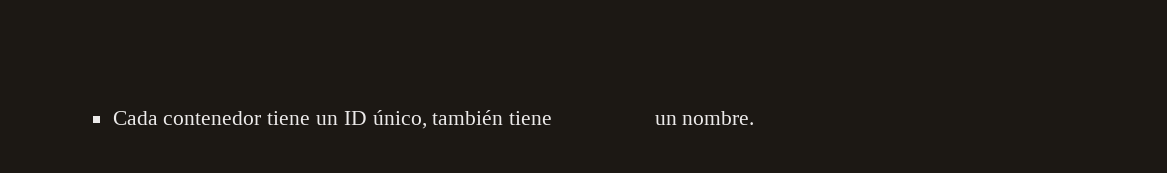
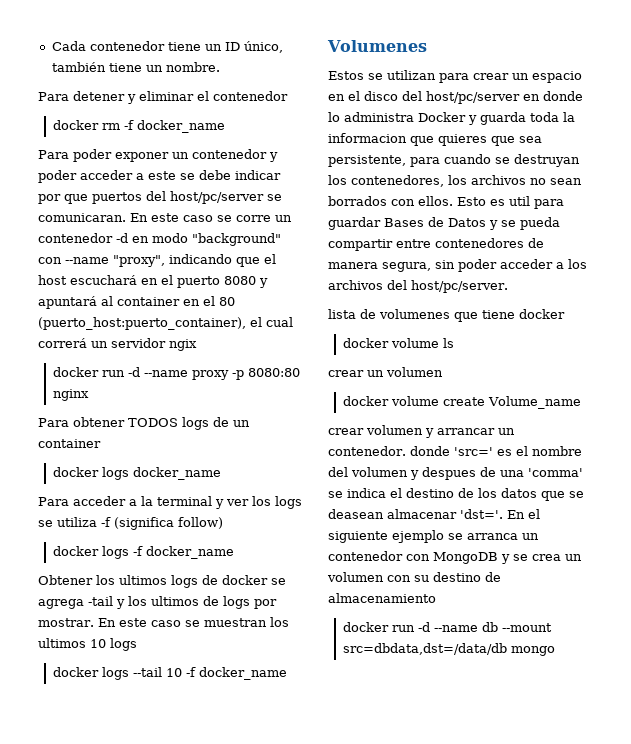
(755, 118) none -> [38,91,288,104] [53,120,226,133] [38,149,278,162] [38,170,281,183] [38,191,282,204] [38,213,292,222] [38,233,281,246] [38,254,276,267] [38,275,268,288] [38,296,235,309] [38,317,293,330] [38,338,197,351] [53,367,301,380] [53,389,90,401] [38,417,250,430] [38,439,101,448] [53,467,222,480] [38,496,302,509] [38,517,223,530] [53,546,235,559] [38,575,286,588] [38,596,277,609] [38,617,289,627] [38,638,137,651] [53,667,288,680] [327,40,427,52] [328,70,582,83] [328,91,583,104] [328,112,575,125] [328,133,542,146] [328,154,580,167] [328,175,582,187] [328,196,564,209] [328,217,560,230] [328,238,544,251] [328,259,587,272] [328,280,508,293] [328,309,565,322] [343,338,455,348] [328,367,443,377] [343,396,582,409] [328,425,515,438] [328,446,582,456] [328,467,583,480] [328,488,584,501] [328,509,540,519] [328,530,539,543] [328,551,582,564] [327,572,501,582] [328,593,436,603] [343,622,553,632] [343,643,556,656] // Para detener y eliminar el contenedor // docker rm -f docker_name // Para poder exponer un contenedor y poder acceder a este se debe indicar por que puertos del host/pc/server se comunicaran. En este caso se corre un contenedor -d en modo "background" con --name "proxy", indicando que el host escuchará en el puerto 8080 y apuntará al container en el 80 (puerto_host:puerto_container), el cual correrá un servidor ngix // docker run -d --name proxy -p 8080:80 nginx // Para obtener TODOS logs de un container // docker logs docker_name // Para acceder a la terminal y ver los logs se utiliza -f (significa follow) // docker logs -f docker_name // Obtener los ultimos logs de docker se agrega -tail y los ultimos de logs por mostrar. En este caso se muestran los ultimos 10 logs // docker logs --tail 10 -f docker_name // Volumenes // Estos se utilizan para crear un espacio en el disco del host/pc/server en donde lo administra Docker y guarda toda la informacion que quieres que sea persistente, para cuando se destruyan los contenedores, los archivos no sean borrados con ellos. Esto es util para guardar Bases de Datos y se pueda compartir entre contenedores de manera segura, sin poder acceder a los archivos del host/pc/server. // lista de volumenes que tiene docker // docker volume ls // crear un volumen // docker volume create Volume_name // crear volumen y arrancar un contenedor. donde 'src=' es el nombre del volumen y despues de una 'comma' se indica el destino de los datos que se deasean almacenar 'dst='. En el siguiente ejemplo se arranca un contenedor con MongoDB y se crea un volumen con su destino de almacenamiento // docker run -d --name db --mount src=dbdata,dst=/data/db mongo

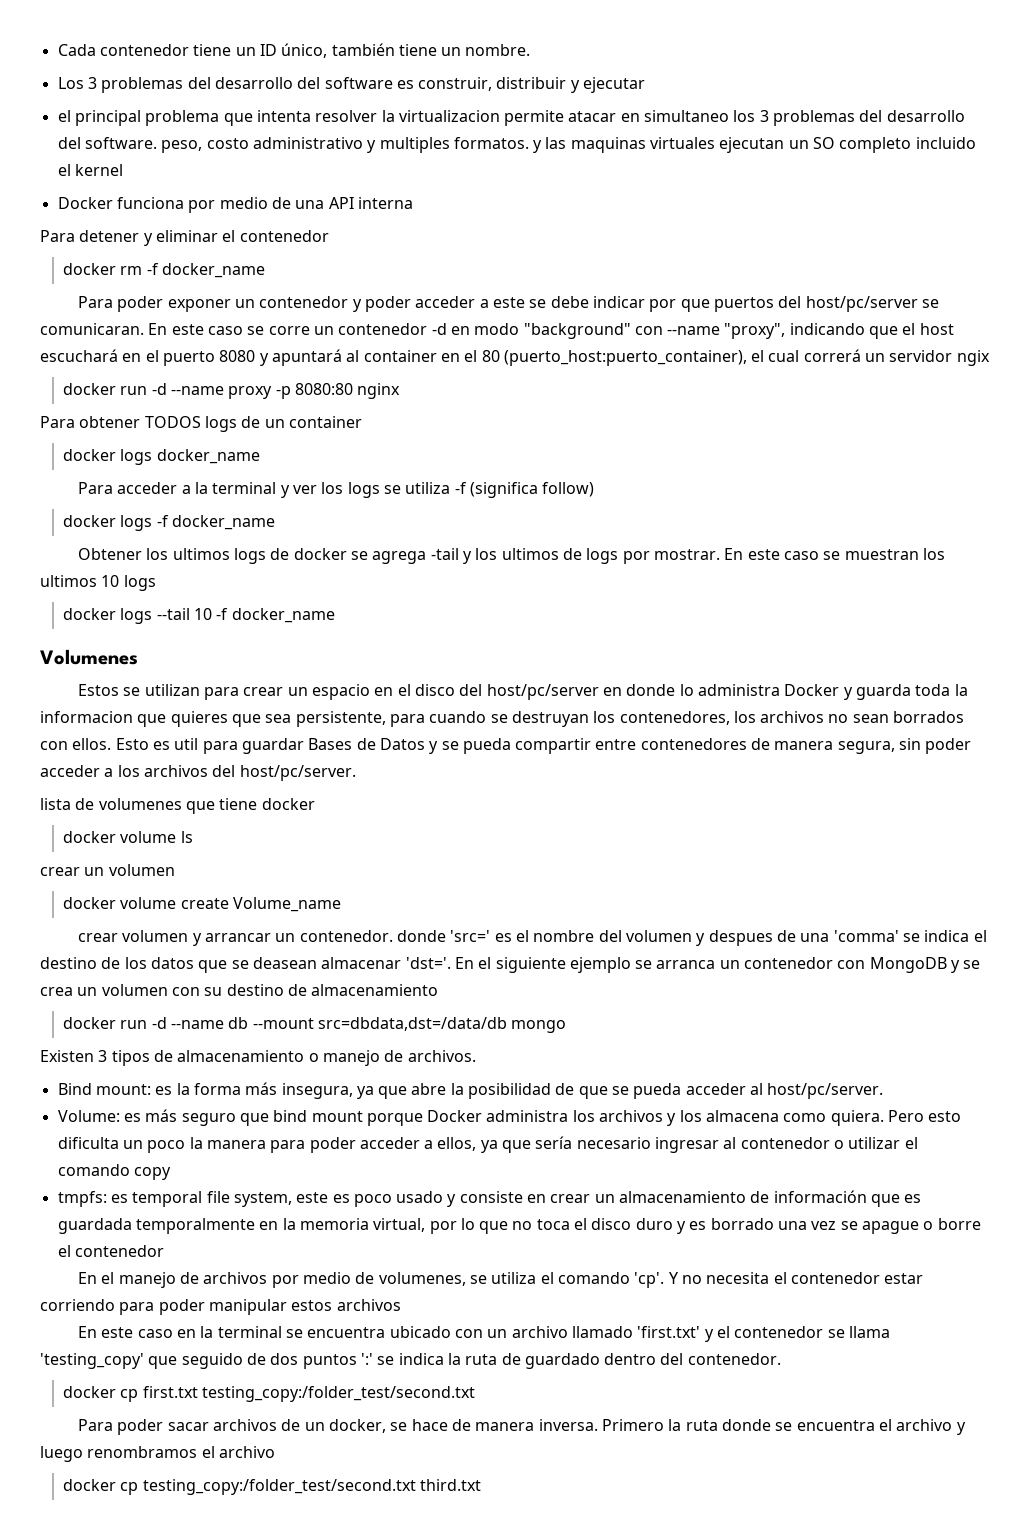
(220, 67) none -> [57,77,646,93] [57,110,965,126] [57,137,976,153] [57,164,123,176] [57,197,413,213] // Los 3 problemas del desarrollo del software es construir, distribuir y ejecutar // el principal problema que intenta resolver la virtualizacion permite atacar en simultaneo los 3 problemas del desarrollo del software. peso, costo administrativo y multiples formatos. y las maquinas virtuales ejecutan un SO completo incluido el kernel // Docker funciona por medio de una API interna
(556, 651) none -> [40,1050,476,1066] [57,1082,884,1099] [57,1109,962,1126] [57,1136,918,1153] [57,1164,171,1180] [57,1190,922,1207] [57,1218,981,1234] [57,1245,164,1257] [78,1272,924,1288] [40,1299,401,1315] [78,1326,890,1342] [40,1353,781,1369] [63,1386,476,1402] [78,1419,966,1435] [40,1446,275,1462] [63,1479,482,1495] // Existen 3 tipos de almacenamiento o manejo de archivos. // Bind mount: es la forma más insegura, ya que abre la posibilidad de que se pueda acceder al host/pc/server. // Volume: es más seguro que bind mount porque Docker administra los archivos y los almacena como quiera. Pero esto dificulta un poco la manera para poder acceder a ellos, ya que sería necesario ingresar al contenedor o utilizar el comando copy // tmpfs: es temporal file system, este es poco usado y consiste en crear un almacenamiento de información que es guardada temporalmente en la memoria virtual, por lo que no toca el disco duro y es borrado una vez se apague o borre el contenedor // En el manejo de archivos por medio de volumenes, se utiliza el comando 'cp'. Y no necesita el contenedor estar corriendo para poder manipular estos archivos // En este caso en la terminal se encuentra ubicado con un archivo llamado 'first.txt' y el contenedor se llama 'testing_copy' que seguido de dos puntos ':' se indica la ruta de guardado dentro del contenedor. // docker cp first.txt testing_copy:/folder_test/second.txt // Para poder sacar archivos de un docker, se hace de manera inversa. Primero la ruta donde se encuentra el archivo y luego renombramos el archivo // docker cp testing_copy:/folder_test/second.txt third.txt

